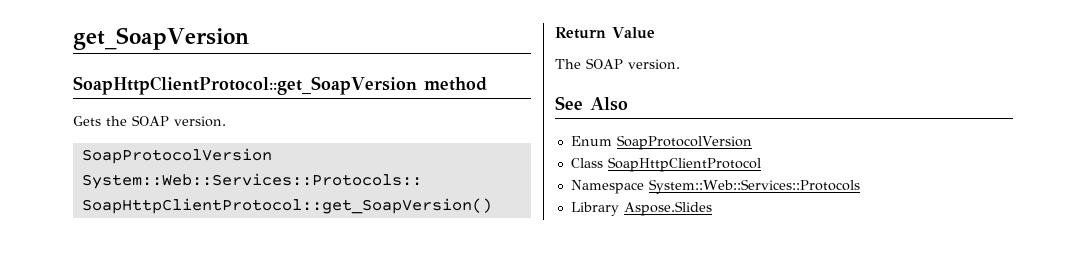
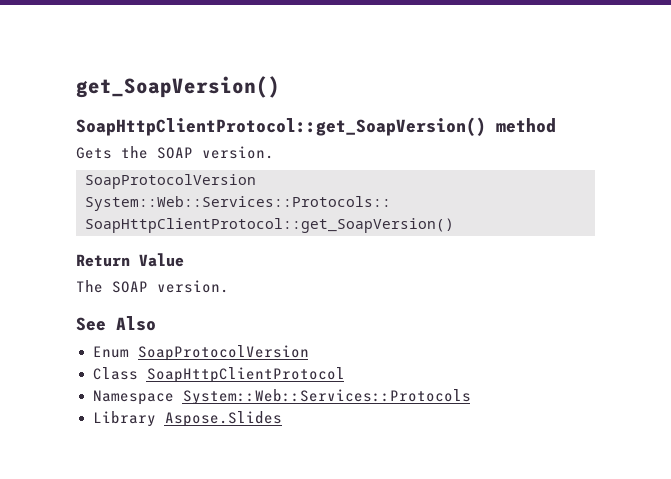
[73,27,249,50] [73,76,417,95] get_SoapVersion // SoapHttpClientProtocol::get_SoapVersion -> [76,76,280,98] [76,117,486,136] get_SoapVersion() // SoapHttpClientProtocol::get_SoapVersion()

